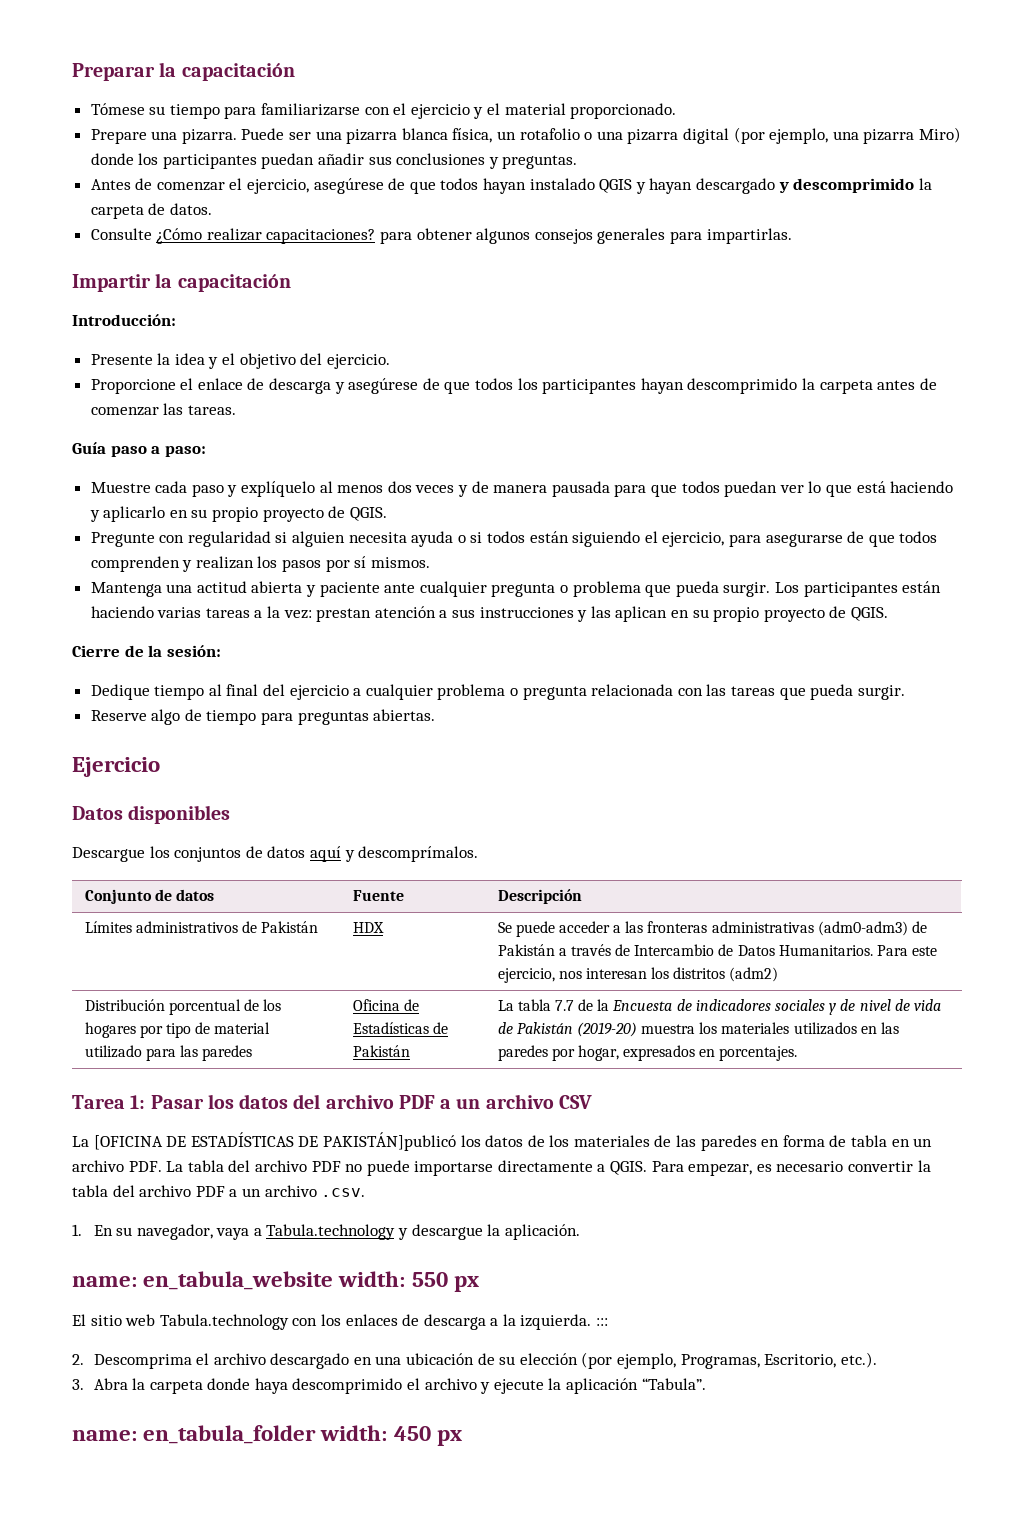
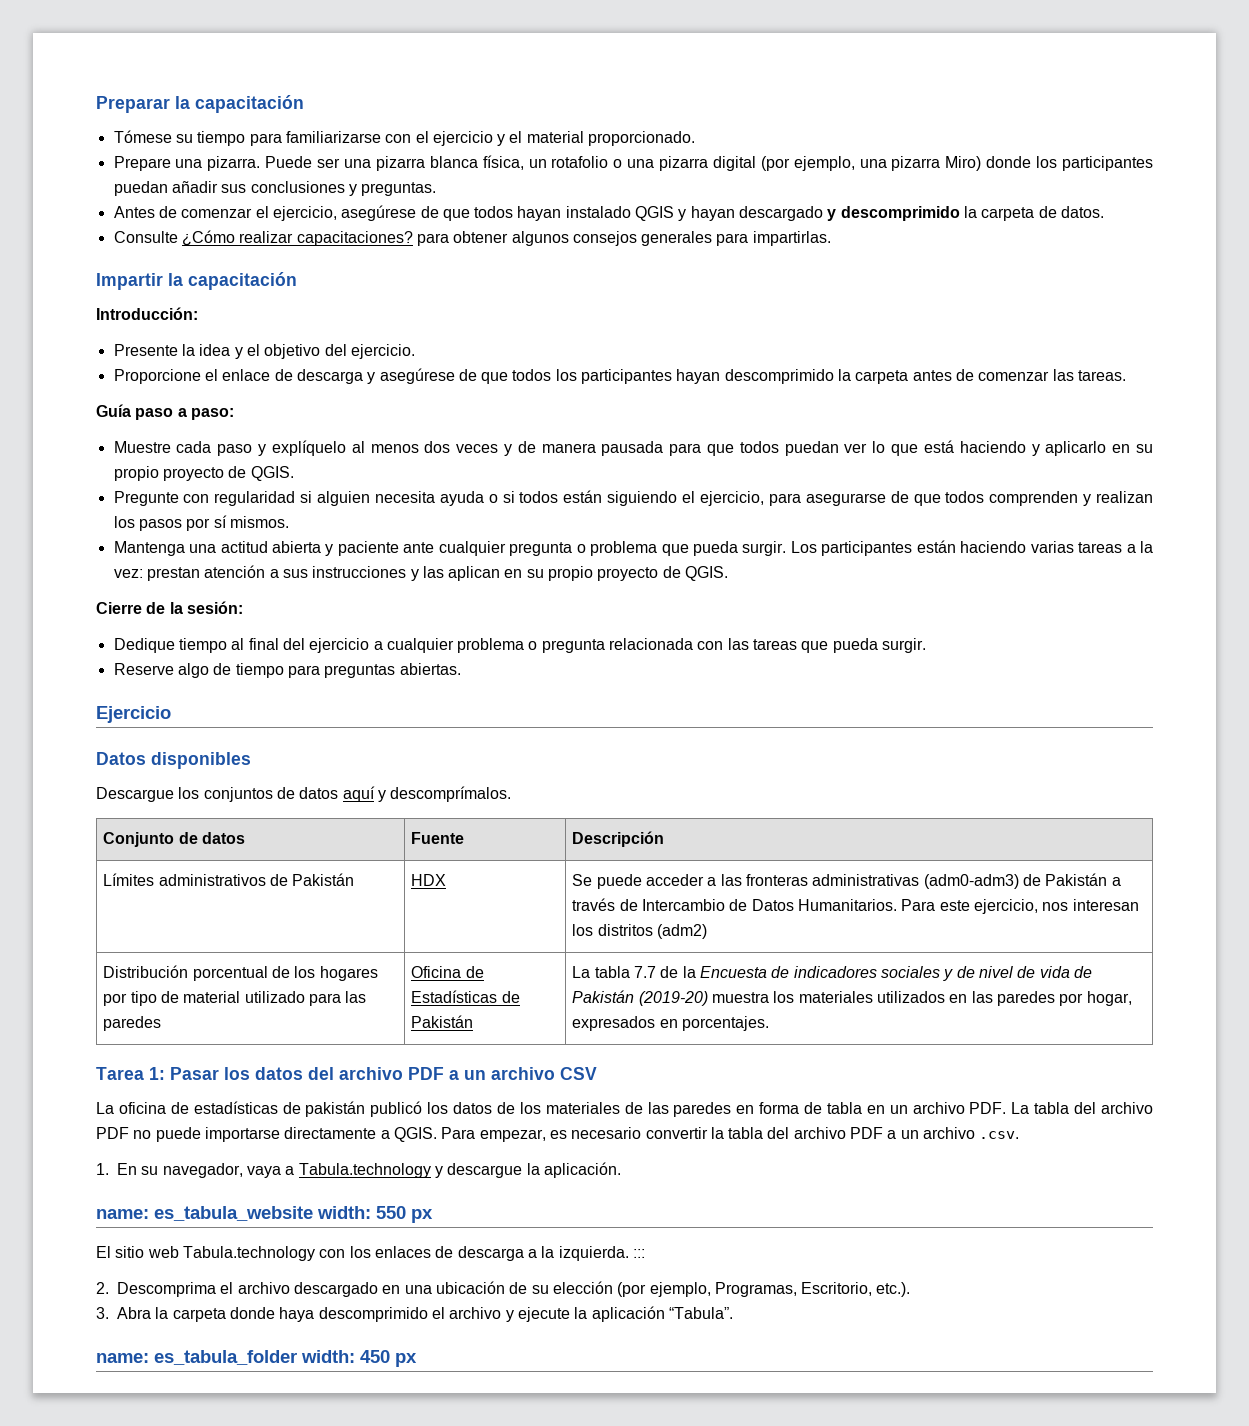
[93,1132,456,1151] [OFICINA DE ESTADÍSTICAS DE PAKISTÁN]publicó -> [118,1101,423,1117] oficina de estadísticas de pakistán publicó
[143,1271,334,1290] en_tabula_website -> [154,1206,313,1221] es_tabula_website
[143,1425,317,1444] en_tabula_folder -> [154,1350,297,1365] es_tabula_folder

